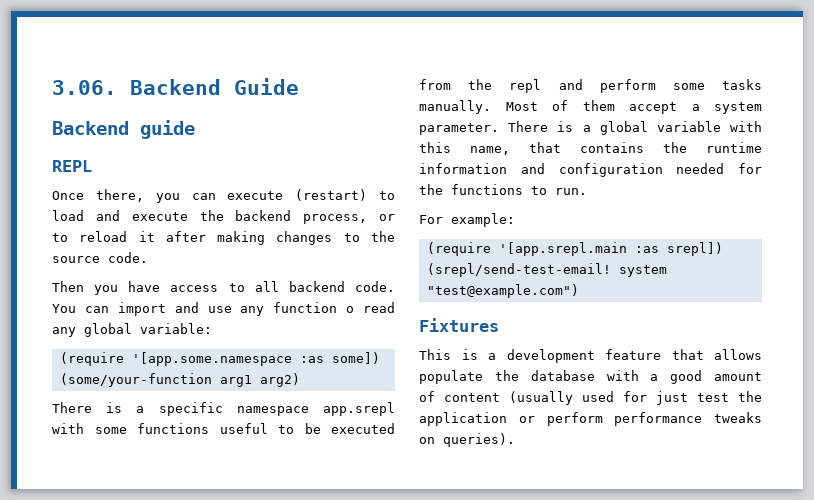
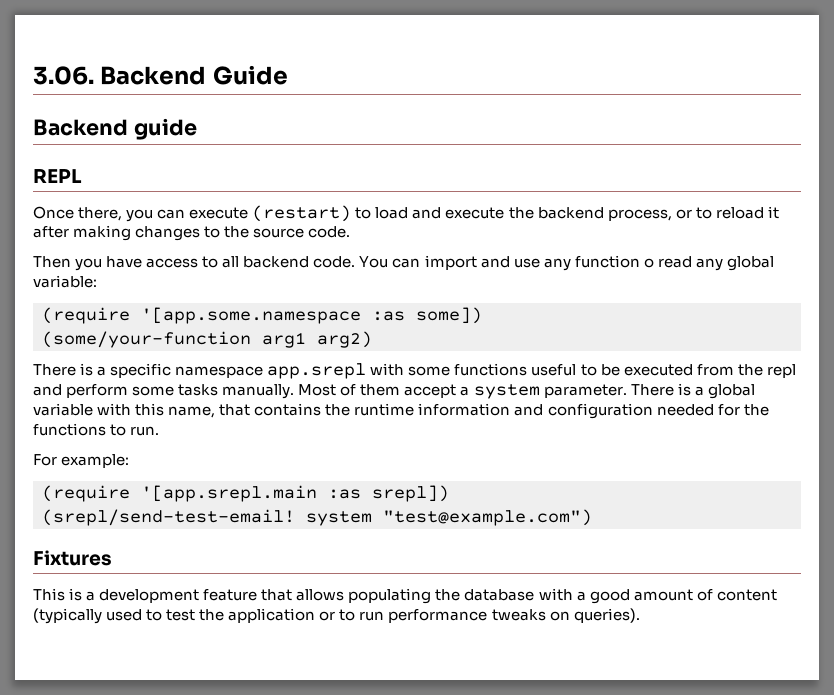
[419,370,483,384] populate -> [348,588,432,604] populating
[509,391,688,405] (usually used for just -> [33,608,163,624] (typically used to
[546,412,603,426] perform -> [339,609,385,621] to run

